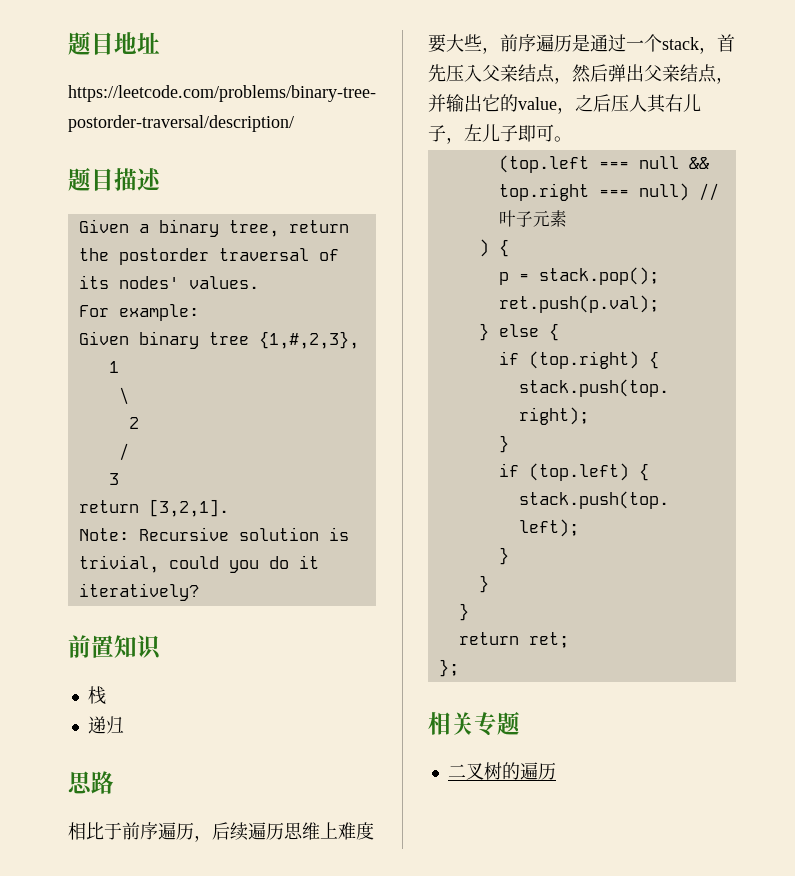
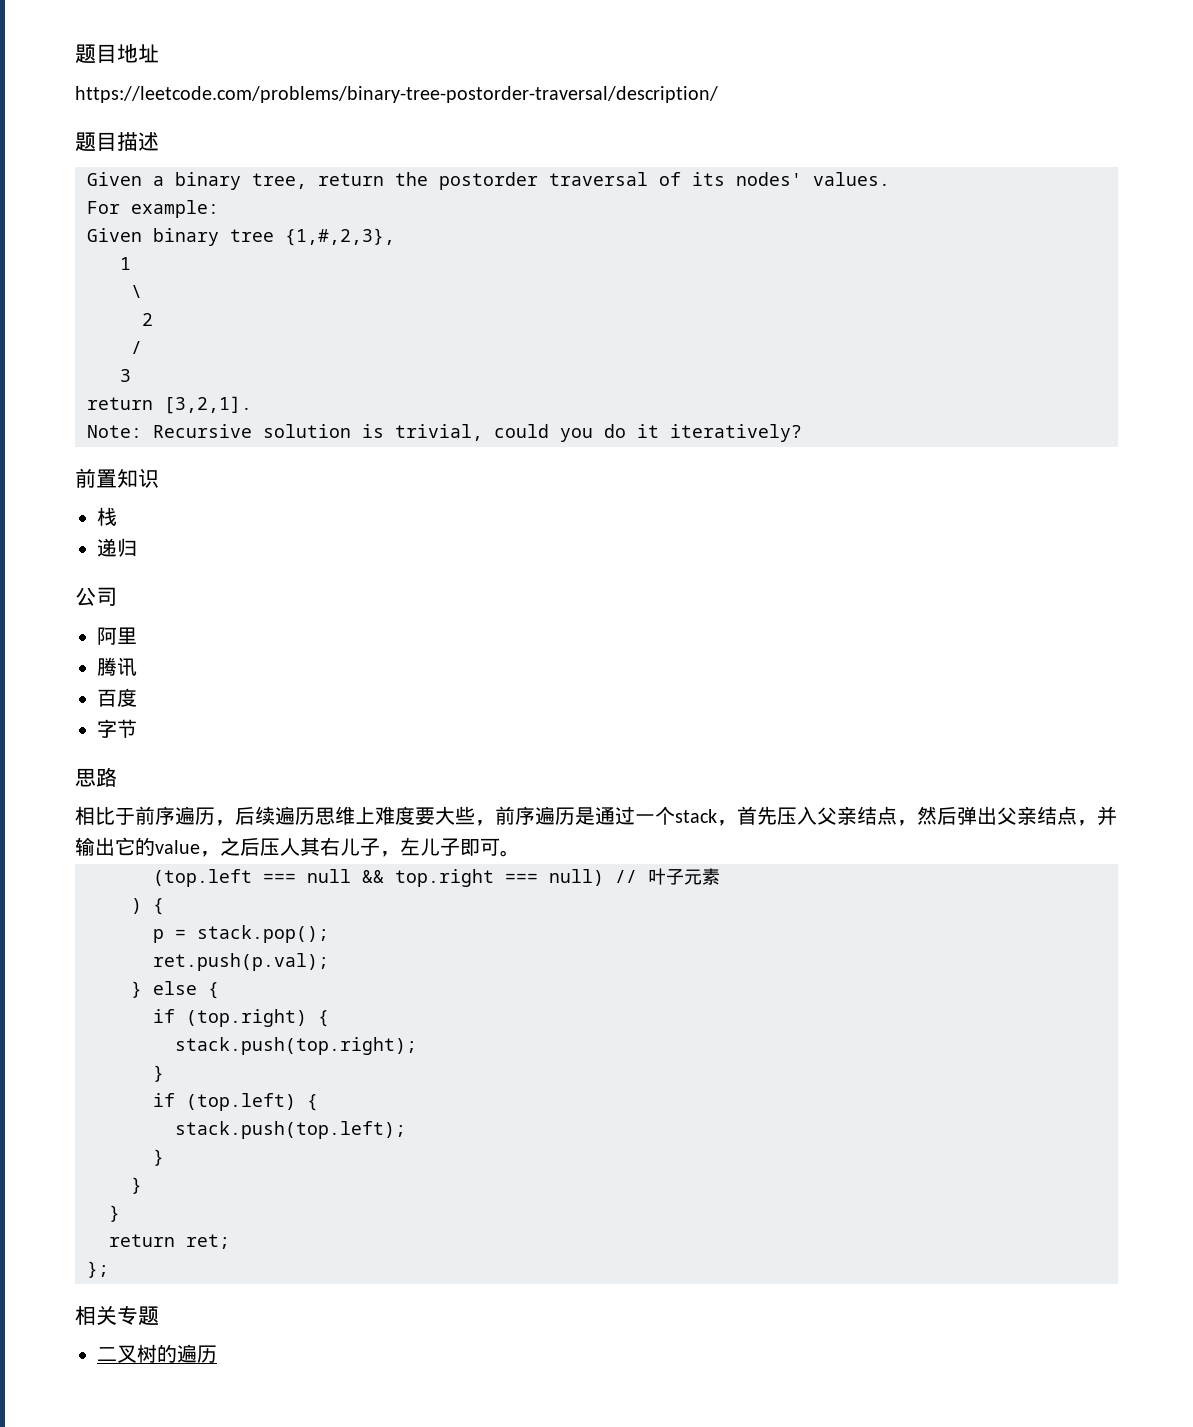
(124, 725) none -> [75,587,117,606] [97,627,137,645] [97,657,137,676] [97,688,137,707] [97,719,137,738] // 公司 // 阿里 // 腾讯 // 百度 // 字节

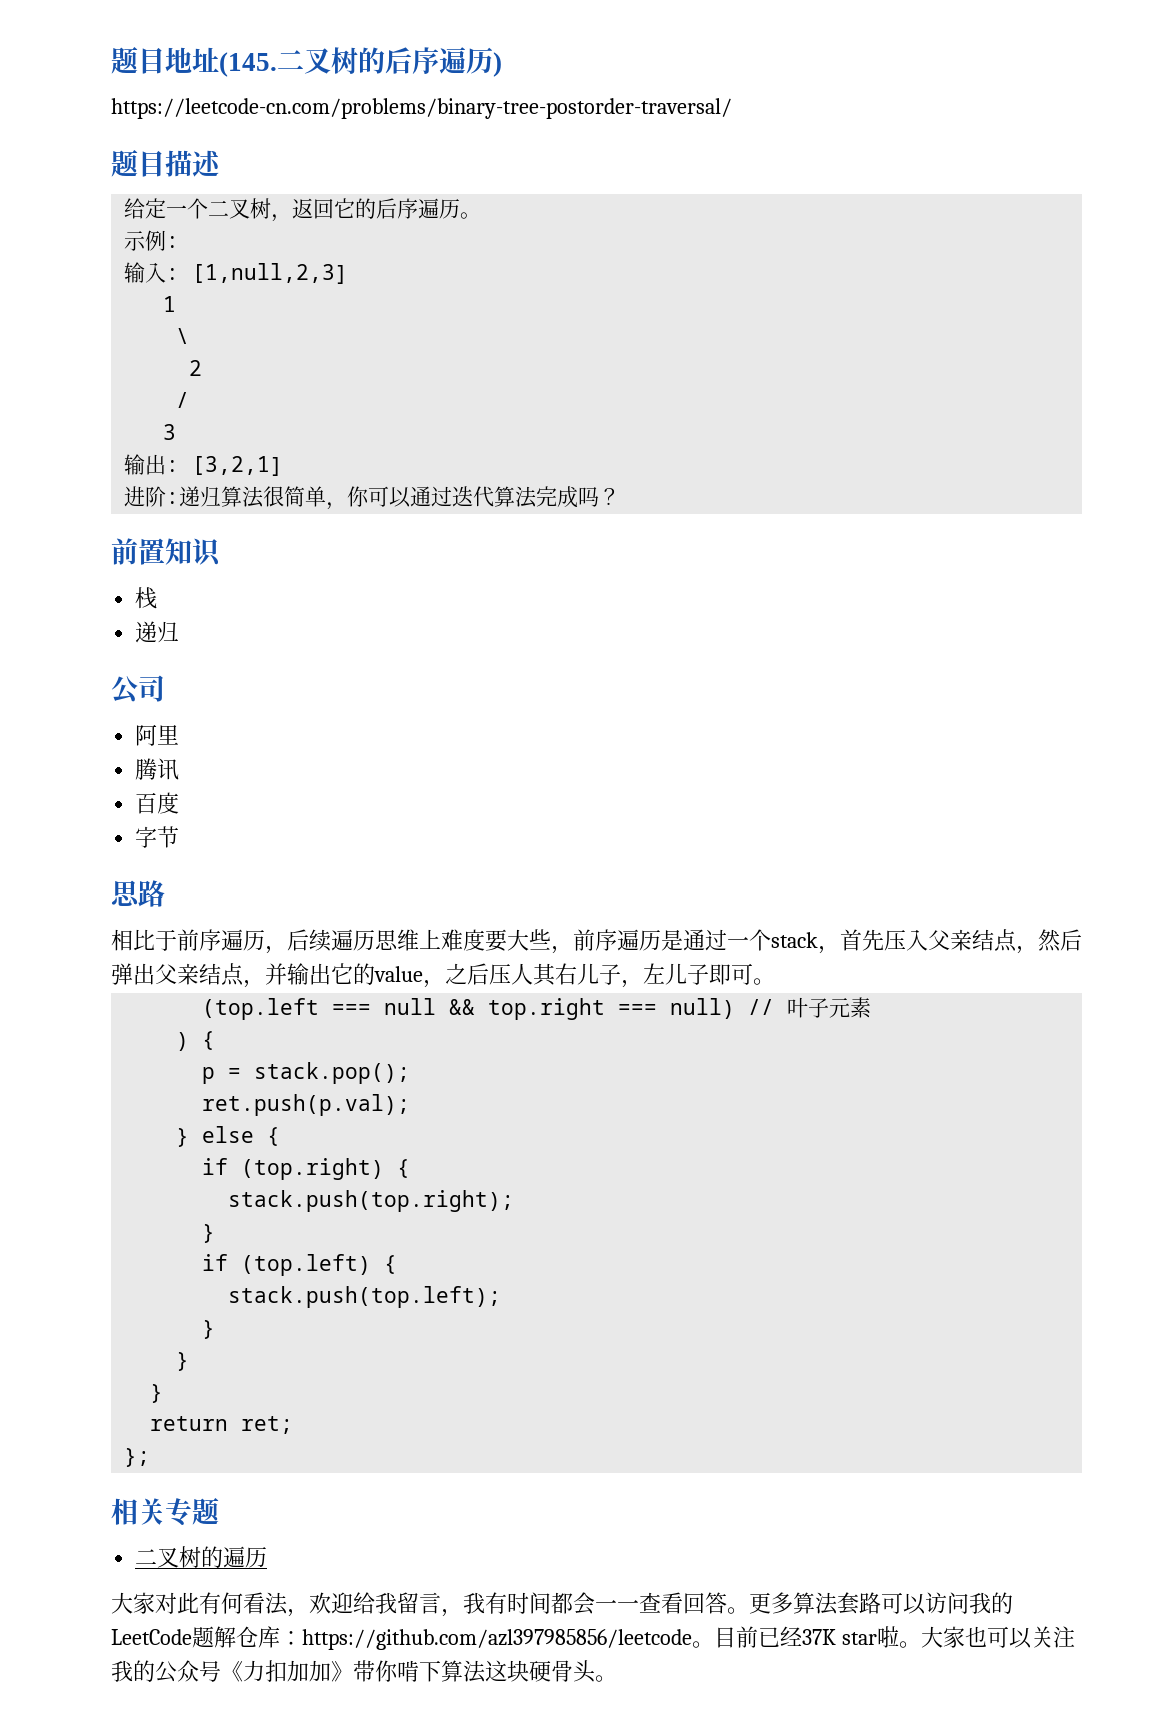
[75,86,718,103] [75,132,159,152] [87,172,890,190] [87,200,219,218] [87,228,395,246] // https://leetcode.com/problems/binary-tree-postorder-traversal/description/ // 题目描述 // Given a binary tree, return the postorder traversal of its nodes' values. // For example: // Given binary tree {1,#,2,3}, -> [219,47,502,77] [111,98,732,119] [111,149,221,177] [124,198,482,222] [124,230,180,251] [124,262,349,284] (145.二叉树的后序遍历) // https://leetcode-cn.com/problems/binary-tree-postorder-traversal/ // 题目描述 // 给定一个二叉树，返回它的后序遍历。 // 示例: // 输入: [1,null,2,3]
[87,396,252,414] [87,424,802,442] return [3,2,1]. // Note: Recursive solution is trivial, could you do it iteratively? -> [124,454,284,476] [124,486,621,510] 输出: [3,2,1] // 进阶:递归算法很简单，你可以通过迭代算法完成吗？
(217, 1354) none -> [111,1592,1013,1617] [111,1626,1075,1650] [111,1660,617,1683] // 大家对此有何看法，欢迎给我留言，我有时间都会一一查看回答。更多算法套路可以访问我的LeetCode题解仓库：https://github.com/azl397985856/leetcode。目前已经37K star啦。大家也可以关注我的公众号《力扣加加》带你啃下算法这块硬骨头。

